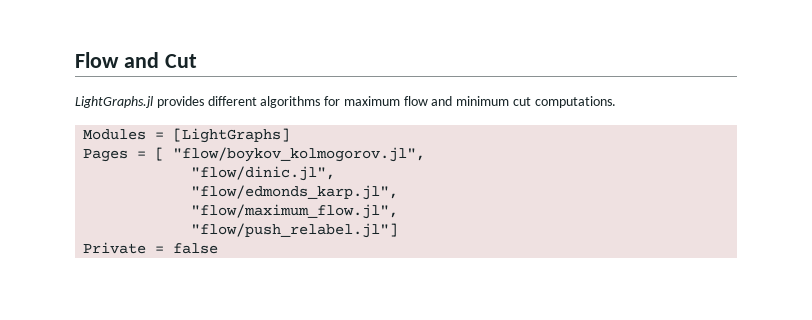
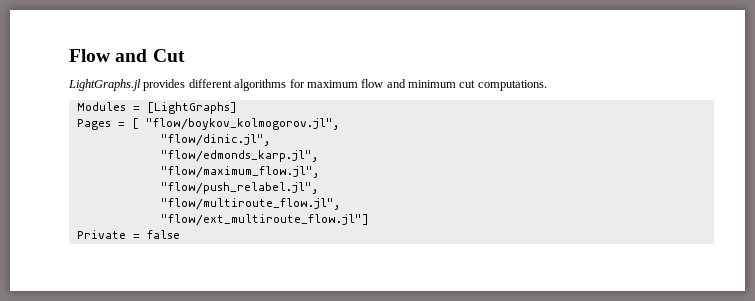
[191,223,399,238] "flow/push_relabel.jl"] -> [160,182,318,194] [160,198,340,210] [160,214,369,226] "flow/push_relabel.jl", // "flow/multiroute_flow.jl", // "flow/ext_multiroute_flow.jl"]

